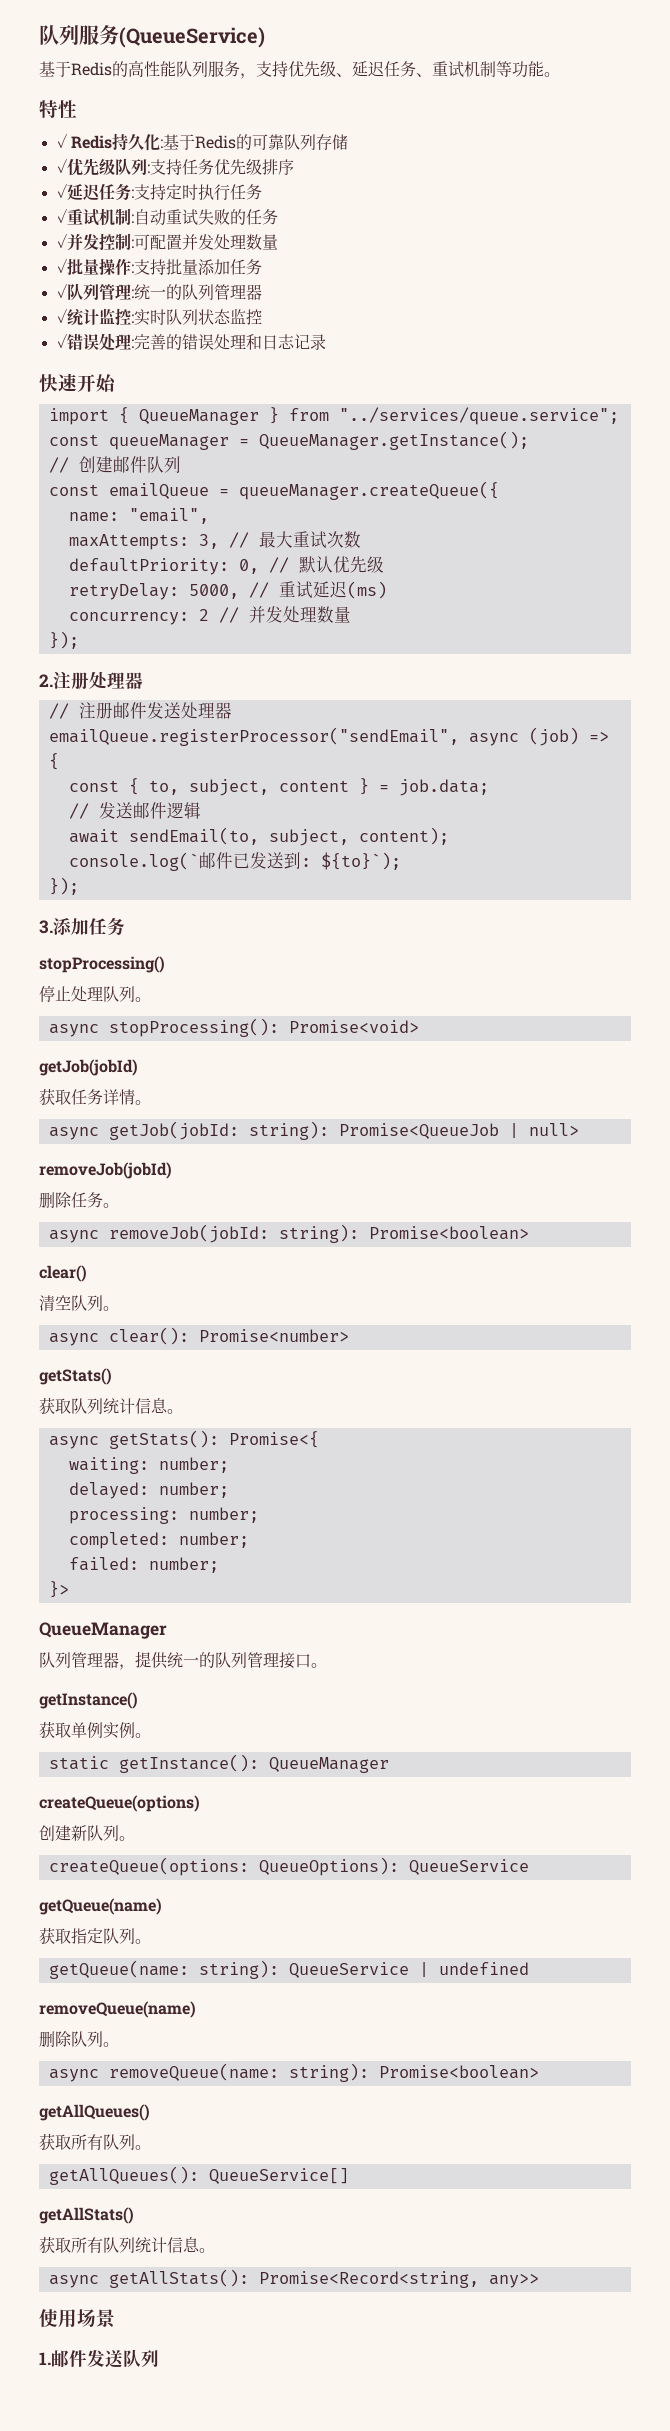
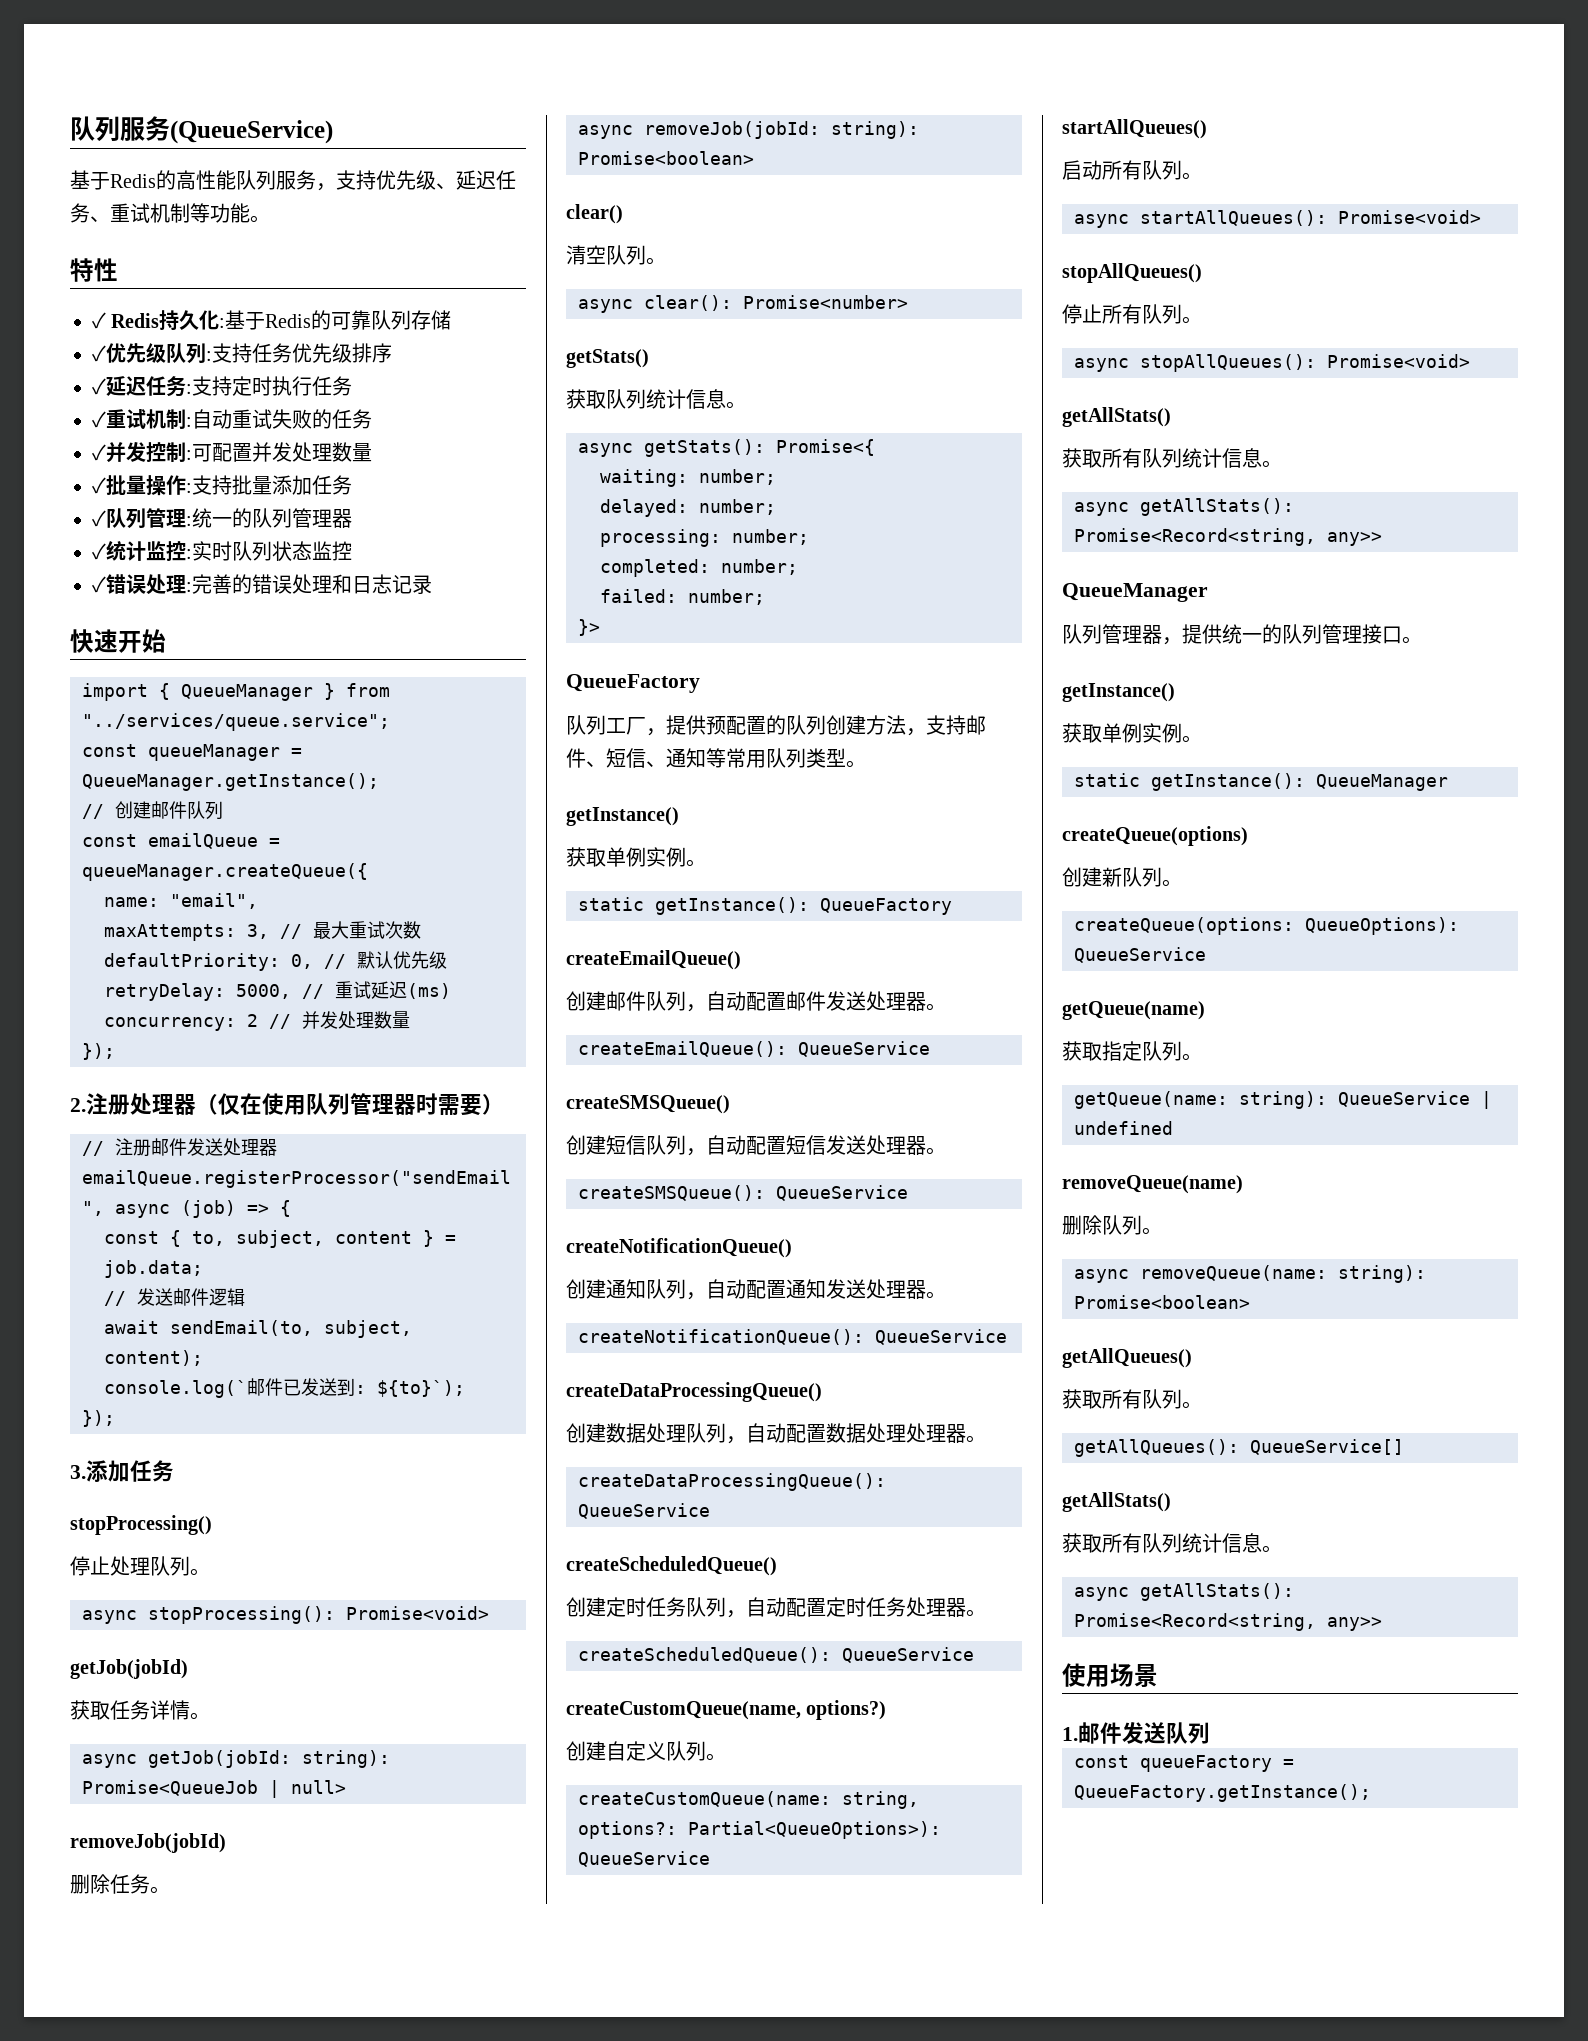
(143, 680) none -> [196,1093,504,1116] （仅在使用队列管理器时需要）
(69, 1589) none -> [566,674,700,693] [566,715,986,736] [566,748,866,768] [566,807,679,826] [566,847,706,867] [578,897,952,915] [566,950,741,970] [566,991,946,1012] [578,1041,930,1057] [566,1095,730,1114] [566,1135,946,1156] [578,1185,908,1201] [566,1238,792,1258] [566,1279,946,1300] [578,1329,1007,1345] [566,1382,822,1402] [566,1423,986,1444] [578,1473,886,1491] [578,1503,710,1519] [566,1556,777,1576] [566,1597,986,1618] [578,1647,974,1663] [566,1700,887,1720] [566,1741,726,1761] [578,1791,919,1809] [578,1821,941,1839] [578,1851,710,1867] [1062,119,1207,139] [1062,160,1202,180] [1074,210,1481,228] [1062,263,1202,283] [1062,304,1202,324] [1074,354,1470,372] [1062,407,1171,427] [1062,448,1282,468] [1074,498,1294,516] [1074,528,1382,546] // QueueFactory // 队列工厂，提供预配置的队列创建方法，支持邮件、短信、通知等常用队列类型。 // getInstance() // 获取单例实例。 // static getInstance(): QueueFactory // createEmailQueue() // 创建邮件队列，自动配置邮件发送处理器。 // createEmailQueue(): QueueService // createSMSQueue() // 创建短信队列，自动配置短信发送处理器。 // createSMSQueue(): QueueService // createNotificationQueue() // 创建通知队列，自动配置通知发送处理器。 // createNotificationQueue(): QueueService // createDataProcessingQueue() // 创建数据处理队列，自动配置数据处理处理器。 // createDataProcessingQueue(): QueueService // createScheduledQueue() // 创建定时任务队列，自动配置定时任务处理器。 // createScheduledQueue(): QueueService // createCustomQueue(name, options?) // 创建自定义队列。 // createCustomQueue(name: string, options?: Partial<QueueOptions>): QueueService // startAllQueues() // 启动所有队列。 // async startAllQueues(): Promise<void> // stopAllQueues() // 停止所有队列。 // async stopAllQueues(): Promise<void> // getAllStats() // 获取所有队列统计信息。 // async getAllStats(): Promise<Record<string, any>>
(159, 2359) none -> [1074,1755,1294,1772] [1074,1784,1371,1802] // const queueFactory = QueueFactory.getInstance();

